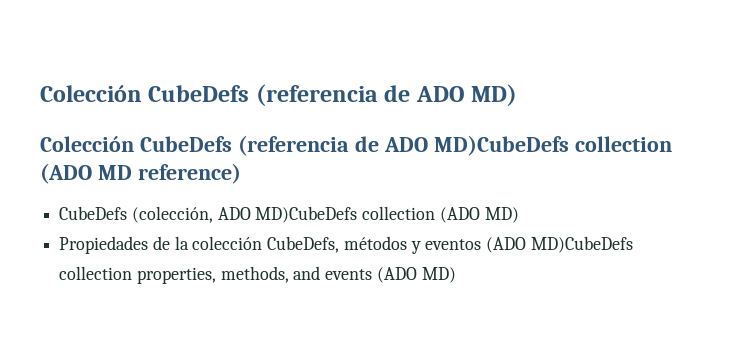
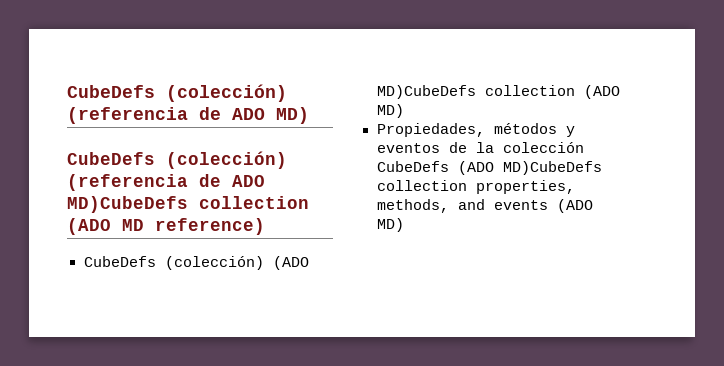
[40,85,250,102] Colección CubeDefs -> [67,84,287,102] CubeDefs (colección)
[40,136,232,152] Colección CubeDefs -> [67,151,287,169] CubeDefs (colección)
[131,206,251,223] (colección, ADO -> [164,256,309,270] (colección) (ADO
[59,236,482,254] Propiedades de la colección CubeDefs, métodos y eventos -> [376,123,575,137] [376,142,584,153] [376,161,449,172] Propiedades, métodos y eventos de la colección CubeDefs

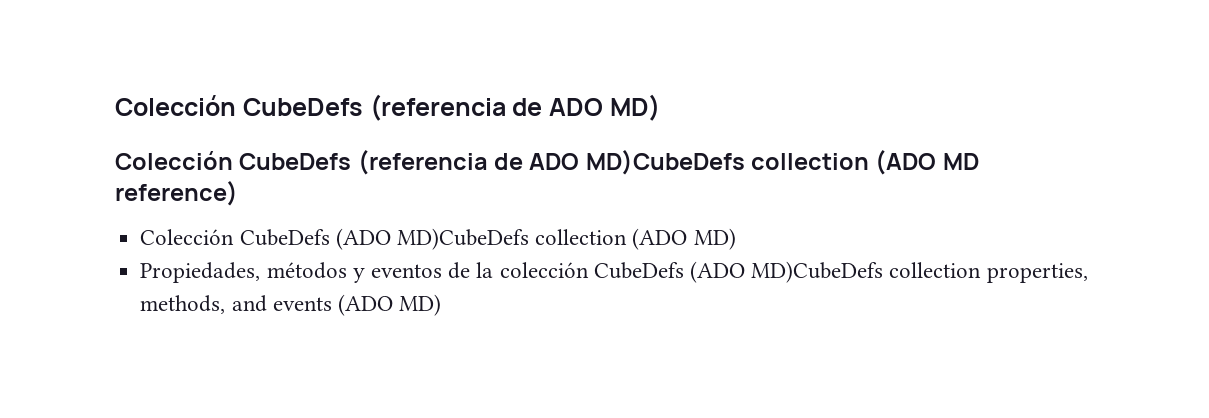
[67,84,287,102] CubeDefs (colección) -> [115,95,363,116] Colección CubeDefs
[67,151,287,169] CubeDefs (colección) -> [115,151,352,170] Colección CubeDefs
[83,256,264,270] CubeDefs (colección) -> [140,229,330,246] Colección CubeDefs

